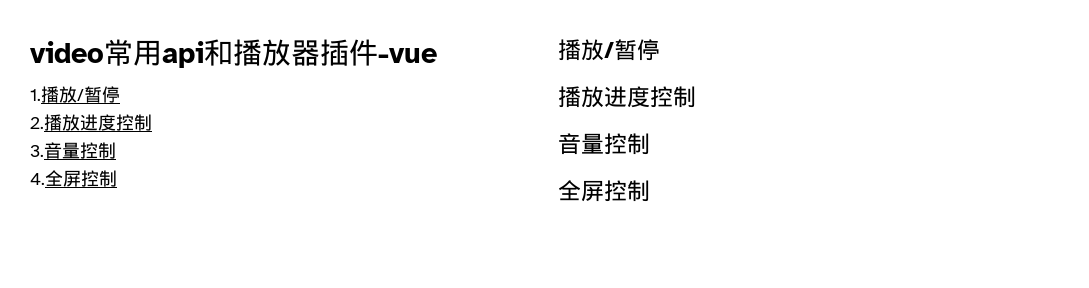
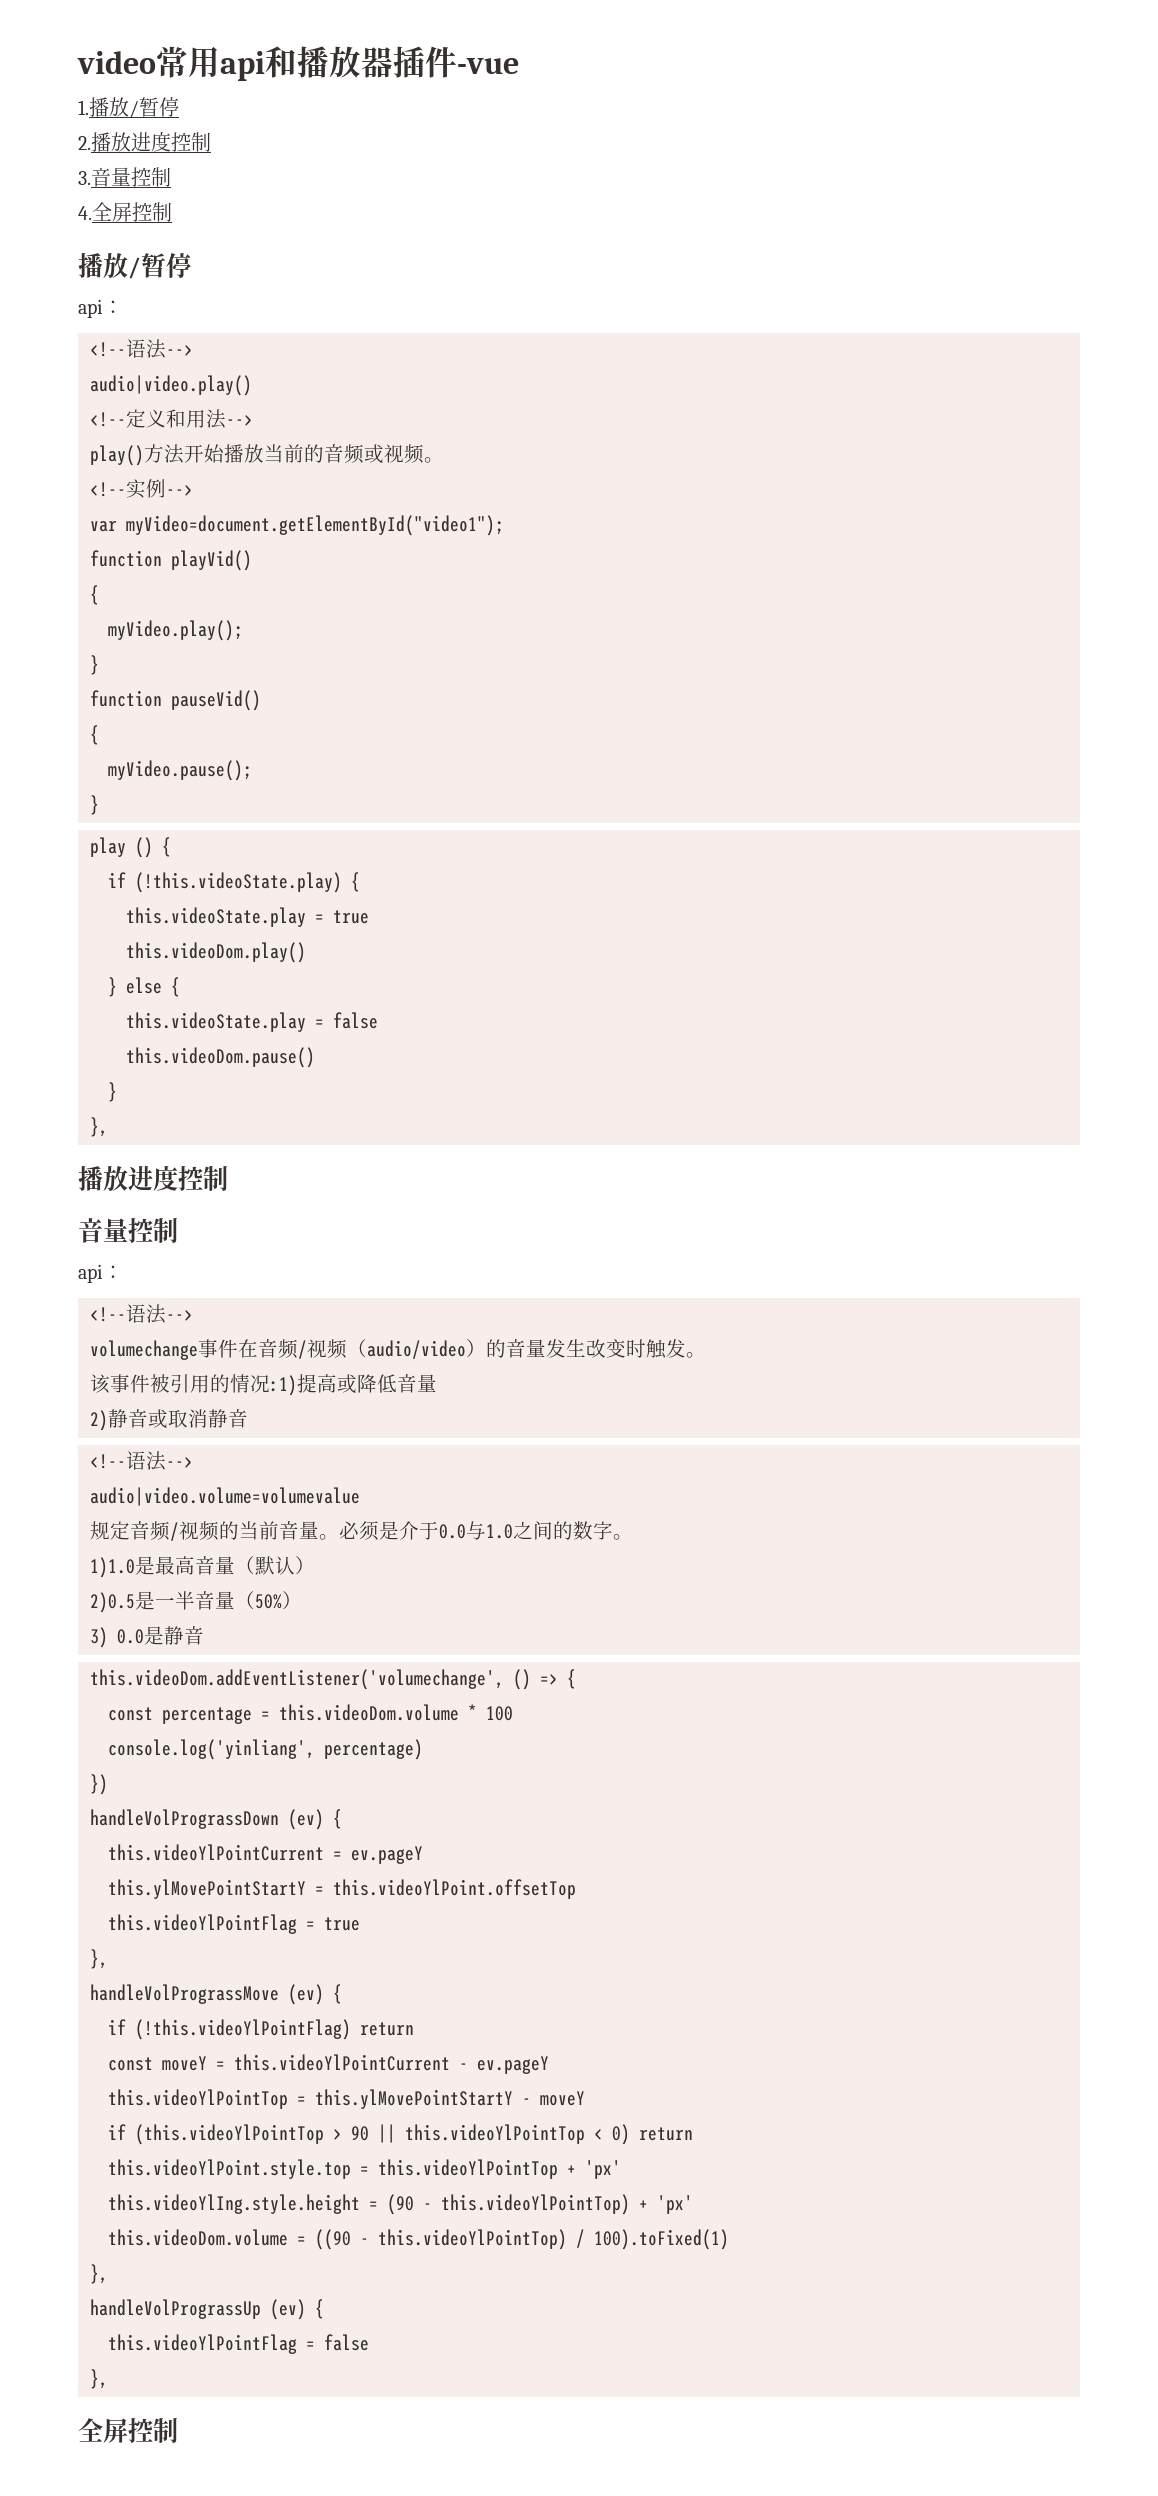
(660, 50) none -> [78,299,123,318] [90,339,193,359] [90,375,252,396] [90,409,253,429] [90,444,444,466] [90,479,193,499] [90,515,504,536] [90,550,252,571] [90,585,99,605] [108,620,243,641] [90,655,99,675] [90,690,261,711] [90,725,99,745] [108,760,252,781] [90,795,99,815] [90,837,171,858] [108,872,360,893] [126,907,369,927] [126,942,306,963] [108,977,180,997] [126,1012,378,1032] [126,1047,315,1068] [108,1082,117,1102] [90,1117,108,1137] // api： // <!--语法--> // audio|video.play() // <!--定义和用法--> // play()方法开始播放当前的音频或视频。 // <!--实例--> // var myVideo=document.getElementById("video1"); // function playVid() // { // myVideo.play(); // } // function pauseVid() // { // myVideo.pause(); // } // play () { // if (!this.videoState.play) { // this.videoState.play = true // this.videoDom.play() // } else { // this.videoState.play = false // this.videoDom.pause() // } // },
(650, 144) none -> [78,1264,123,1283] [90,1304,193,1324] [90,1339,706,1360] [90,1374,437,1396] [90,1409,248,1431] [90,1451,193,1471] [90,1487,360,1506] [90,1521,633,1541] [90,1556,315,1578] [90,1591,302,1613] [90,1626,204,1648] [90,1669,576,1690] [108,1704,513,1724] [108,1739,423,1760] [90,1774,108,1795] [90,1809,342,1830] [108,1844,423,1864] [108,1879,576,1899] [108,1914,360,1934] [90,1949,108,1969] [90,1984,342,2005] [108,2019,414,2040] [108,2054,549,2074] [108,2089,585,2109] [108,2124,693,2145] [108,2159,621,2179] [108,2194,693,2215] [108,2229,729,2250] [90,2264,108,2284] [90,2299,324,2320] [108,2334,369,2354] [90,2369,108,2389] // api： // <!--语法--> // volumechange事件在音频/视频（audio/video）的音量发生改变时触发。 // 该事件被引用的情况:1)提高或降低音量 // 2)静音或取消静音 // <!--语法--> // audio|video.volume=volumevalue // 规定音频/视频的当前音量。必须是介于0.0与1.0之间的数字。 // 1)1.0是最高音量（默认） // 2)0.5是一半音量（50%） // 3) 0.0是静音 // this.videoDom.addEventListener('volumechange', () => { // const percentage = this.videoDom.volume * 100 // console.log('yinliang', percentage) // }) // handleVolPrograssDown (ev) { // this.videoYlPointCurrent = ev.pageY // this.ylMovePointStartY = this.videoYlPoint.offsetTop // this.videoYlPointFlag = true // }, // handleVolPrograssMove (ev) { // if (!this.videoYlPointFlag) return // const moveY = this.videoYlPointCurrent - ev.pageY // this.videoYlPointTop = this.ylMovePointStartY - moveY // if (this.videoYlPointTop > 90 || this.videoYlPointTop < 0) return // this.videoYlPoint.style.top = this.videoYlPointTop + 'px' // this.videoYlIng.style.height = (90 - this.videoYlPointTop) + 'px' // this.videoDom.volume = ((90 - this.videoYlPointTop) / 100).toFixed(1) // }, // handleVolPrograssUp (ev) { // this.videoYlPointFlag = false // },

